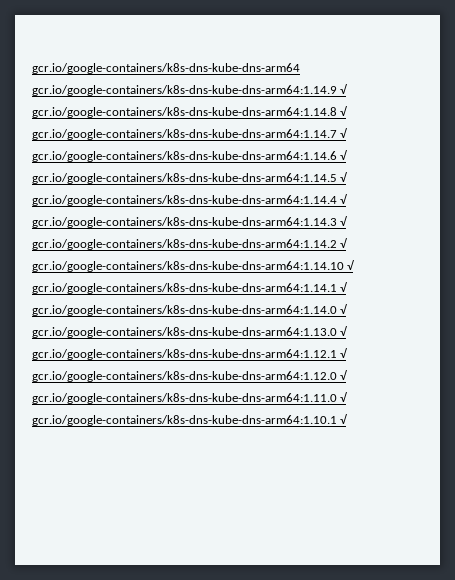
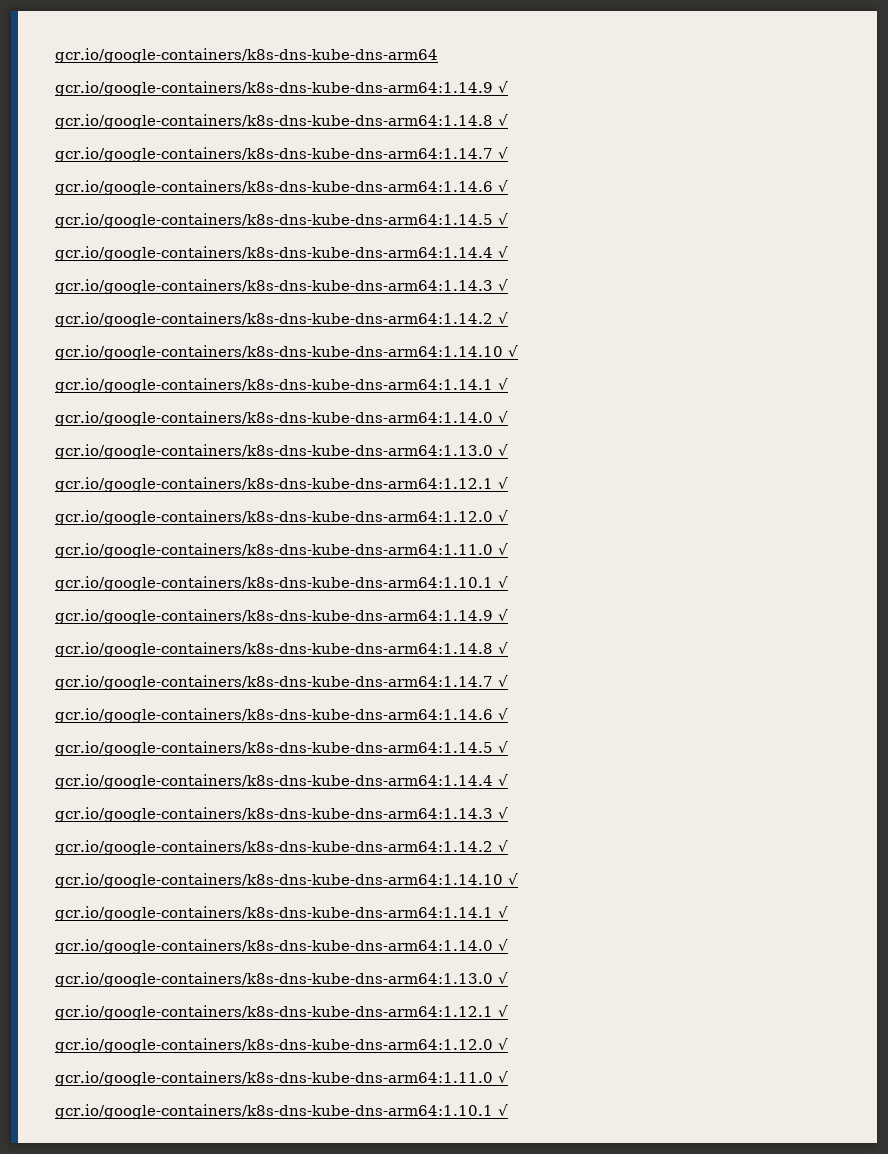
(348, 419) none -> [55,609,508,624] [55,642,508,657] [55,675,508,690] [55,708,508,723] [55,741,508,756] [55,774,508,789] [55,807,508,822] [55,840,508,855] [55,873,518,888] [55,906,508,921] [55,939,508,954] [55,972,508,987] [55,1005,508,1020] [55,1038,508,1053] [55,1071,508,1086] [55,1104,508,1119] // gcr.io/google-containers/k8s-dns-kube-dns-arm64:1.14.9 √ // gcr.io/google-containers/k8s-dns-kube-dns-arm64:1.14.8 √ // gcr.io/google-containers/k8s-dns-kube-dns-arm64:1.14.7 √ // gcr.io/google-containers/k8s-dns-kube-dns-arm64:1.14.6 √ // gcr.io/google-containers/k8s-dns-kube-dns-arm64:1.14.5 √ // gcr.io/google-containers/k8s-dns-kube-dns-arm64:1.14.4 √ // gcr.io/google-containers/k8s-dns-kube-dns-arm64:1.14.3 √ // gcr.io/google-containers/k8s-dns-kube-dns-arm64:1.14.2 √ // gcr.io/google-containers/k8s-dns-kube-dns-arm64:1.14.10 √ // gcr.io/google-containers/k8s-dns-kube-dns-arm64:1.14.1 √ // gcr.io/google-containers/k8s-dns-kube-dns-arm64:1.14.0 √ // gcr.io/google-containers/k8s-dns-kube-dns-arm64:1.13.0 √ // gcr.io/google-containers/k8s-dns-kube-dns-arm64:1.12.1 √ // gcr.io/google-containers/k8s-dns-kube-dns-arm64:1.12.0 √ // gcr.io/google-containers/k8s-dns-kube-dns-arm64:1.11.0 √ // gcr.io/google-containers/k8s-dns-kube-dns-arm64:1.10.1 √

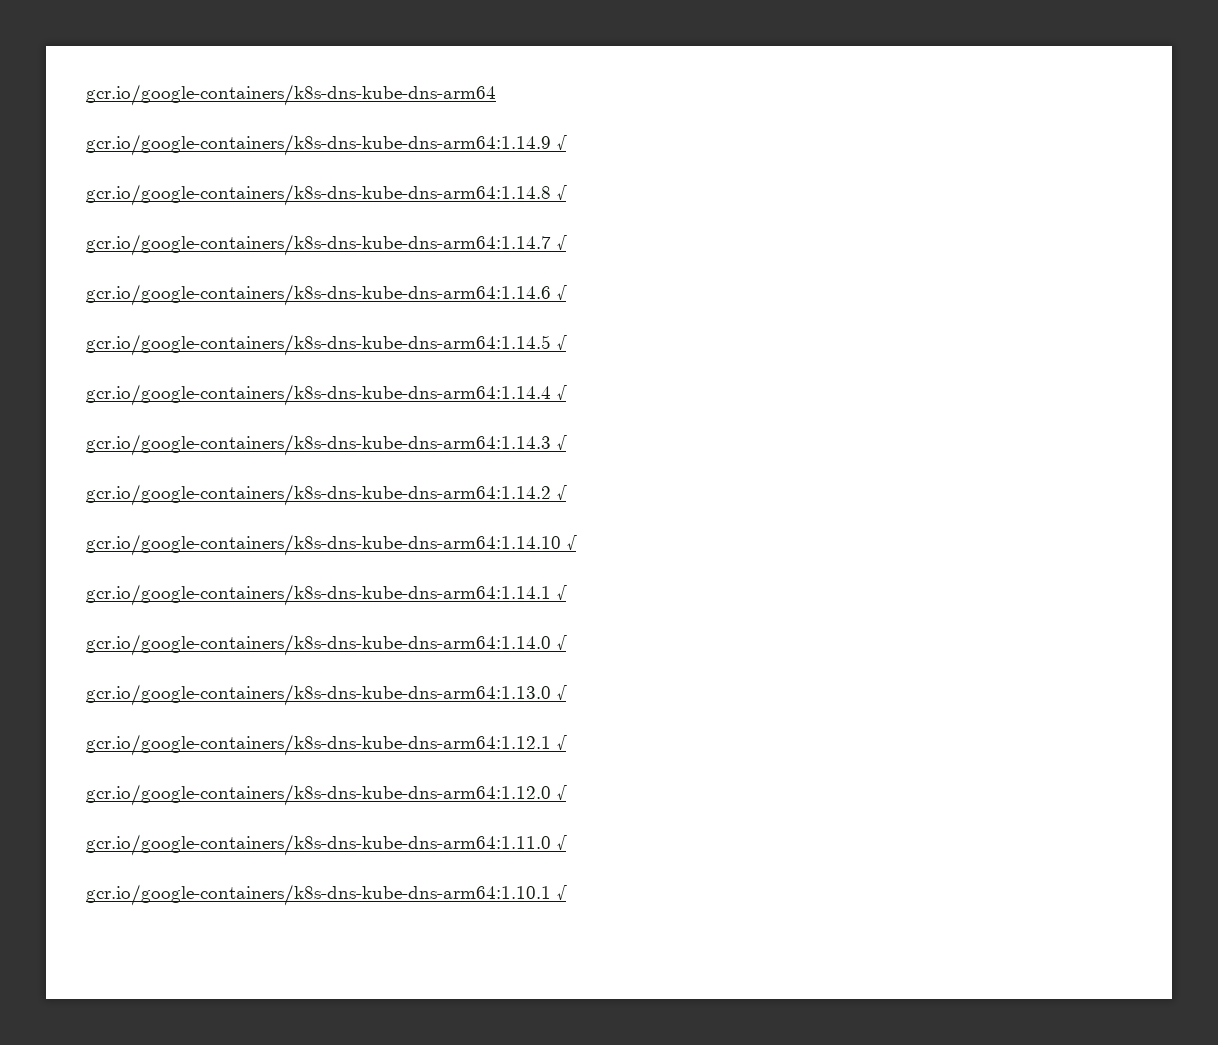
[55,609,508,624] [55,642,508,657] [55,675,508,690] [55,708,508,723] [55,741,508,756] [55,774,508,789] [55,807,508,822] [55,840,508,855] [55,873,518,888] [55,906,508,921] [55,939,508,954] [55,972,508,987] [55,1005,508,1020] [55,1038,508,1053] [55,1071,508,1086] [55,1104,508,1119] // gcr.io/google-containers/k8s-dns-kube-dns-arm64:1.14.9 √ // gcr.io/google-containers/k8s-dns-kube-dns-arm64:1.14.8 √ // gcr.io/google-containers/k8s-dns-kube-dns-arm64:1.14.7 √ // gcr.io/google-containers/k8s-dns-kube-dns-arm64:1.14.6 √ // gcr.io/google-containers/k8s-dns-kube-dns-arm64:1.14.5 √ // gcr.io/google-containers/k8s-dns-kube-dns-arm64:1.14.4 √ // gcr.io/google-containers/k8s-dns-kube-dns-arm64:1.14.3 √ // gcr.io/google-containers/k8s-dns-kube-dns-arm64:1.14.2 √ // gcr.io/google-containers/k8s-dns-kube-dns-arm64:1.14.10 √ // gcr.io/google-containers/k8s-dns-kube-dns-arm64:1.14.1 √ // gcr.io/google-containers/k8s-dns-kube-dns-arm64:1.14.0 √ // gcr.io/google-containers/k8s-dns-kube-dns-arm64:1.13.0 √ // gcr.io/google-containers/k8s-dns-kube-dns-arm64:1.12.1 √ // gcr.io/google-containers/k8s-dns-kube-dns-arm64:1.12.0 √ // gcr.io/google-containers/k8s-dns-kube-dns-arm64:1.11.0 √ // gcr.io/google-containers/k8s-dns-kube-dns-arm64:1.10.1 √ -> (567, 892) none

